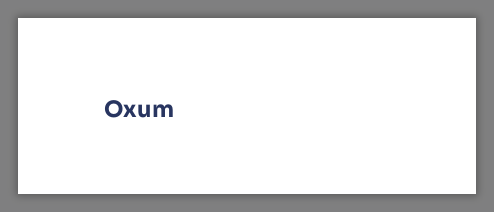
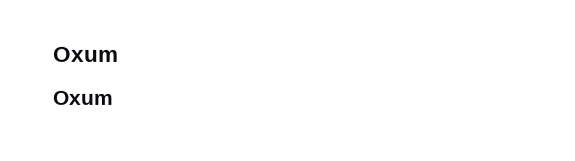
[104,100,174,118] Oxum -> [53,46,119,62] [52,90,113,105] Oxum // Oxum

